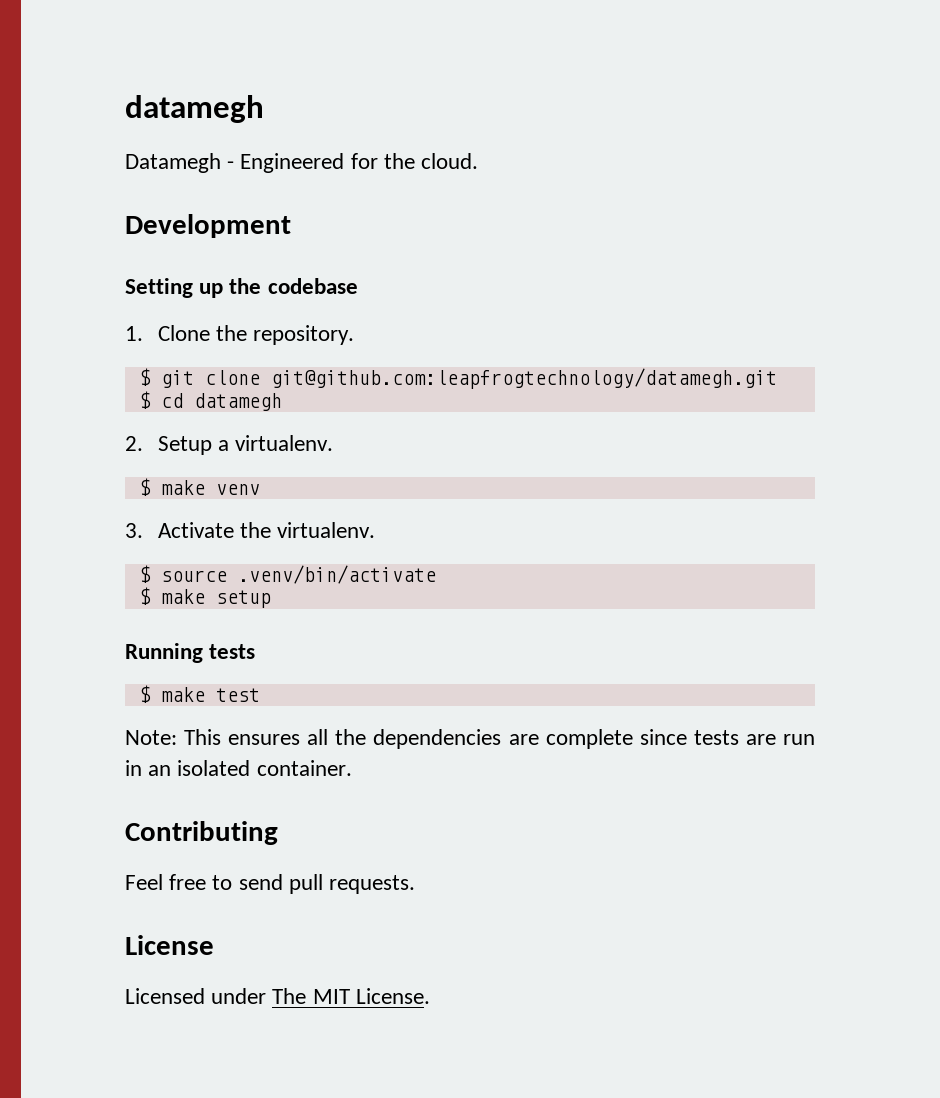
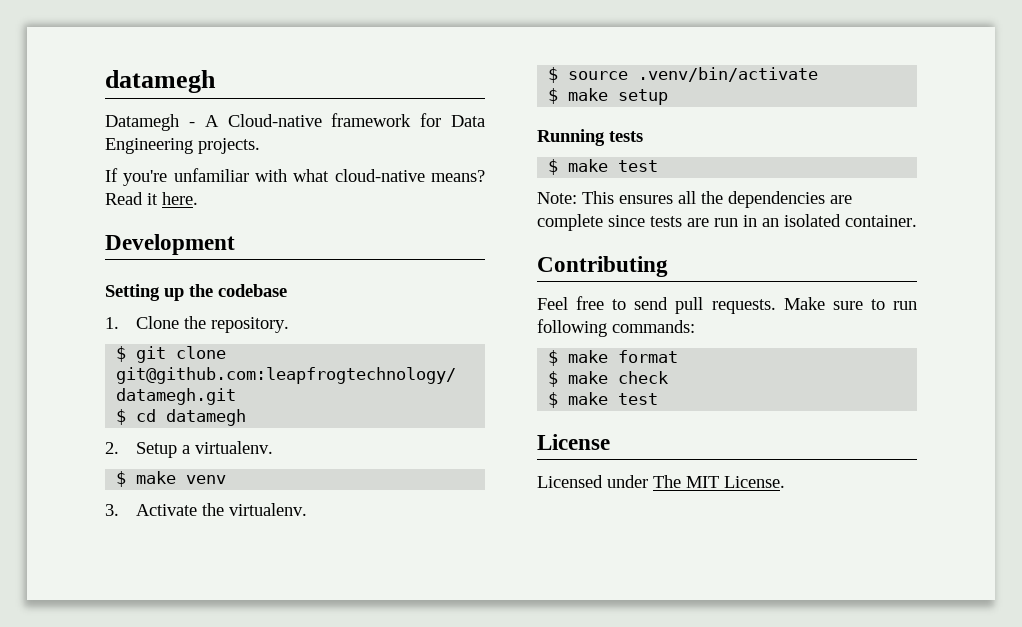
[240,153,479,173] Engineered for the cloud. -> [204,113,485,127] [105,138,260,154] [105,168,485,186] [105,192,198,205] A Cloud-native framework for Data Engineering projects. // If you're unfamiliar with what cloud-native means? Read it here.
(416, 884) none -> [783,297,917,310] [537,319,695,337] [548,350,679,366] [548,371,669,387] [548,392,659,408] Make sure to run following commands: // $ make format // $ make check // $ make test

